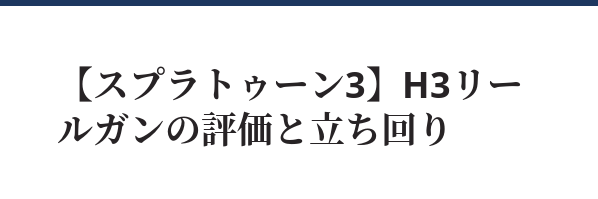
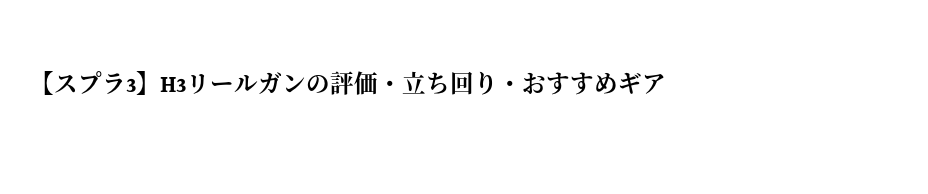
[201,69,345,101] トゥーン -> (126, 83) none
[273,113,309,145] と -> [378,80,402,92] ・
(453, 129) none -> [498,72,666,95] ・おすすめギア

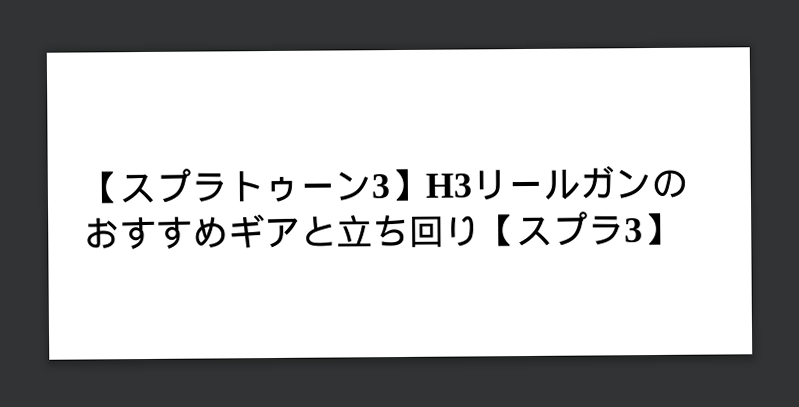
[30,71,126,95] 【スプラ -> [83,168,372,204] 【スプラトゥーン
[330,71,666,95] 評価・立ち回り・おすすめギア -> [84,211,679,250] おすすめギアと立ち回り【スプラ3】

